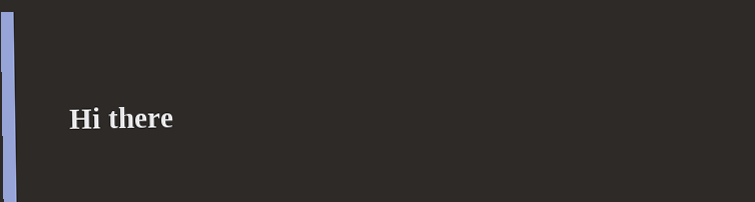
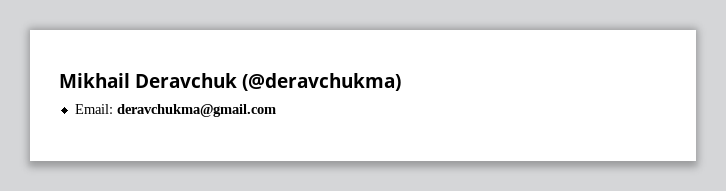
[69,106,174,129] Hi there -> [59,73,401,91] [74,104,276,117] Mikhail Deravchuk (@deravchukma) // Email: deravchukma@gmail.com

